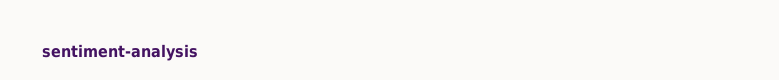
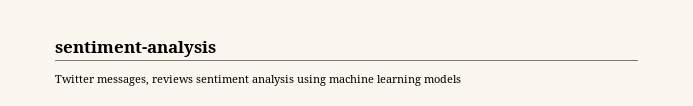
(198, 52) none -> [55,75,461,86] // Twitter messages, reviews sentiment analysis using machine learning models

